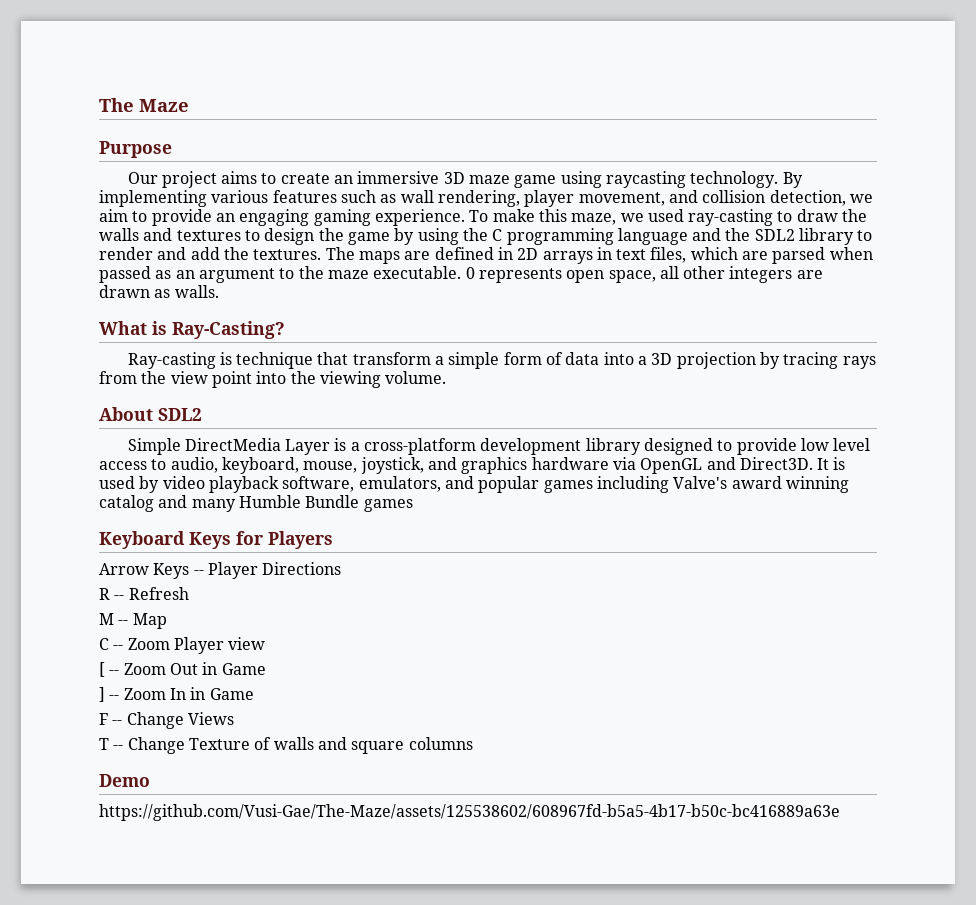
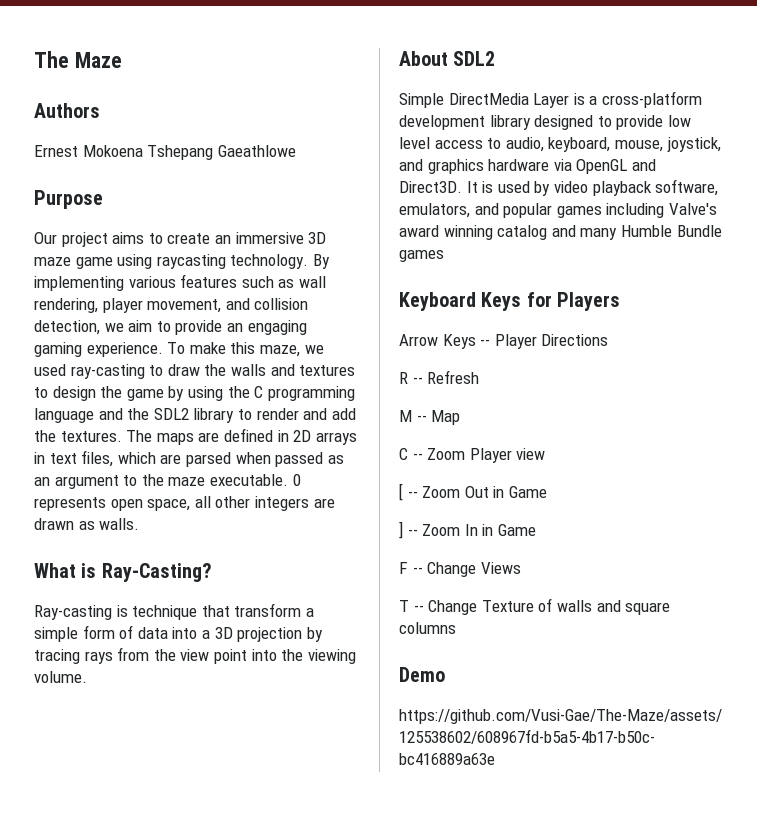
(189, 105) none -> [34,103,100,118] [34,145,296,160] // Authors // Ernest Mokoena Tshepang Gaeathlowe

